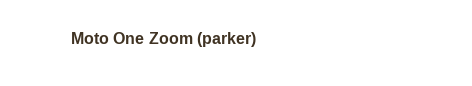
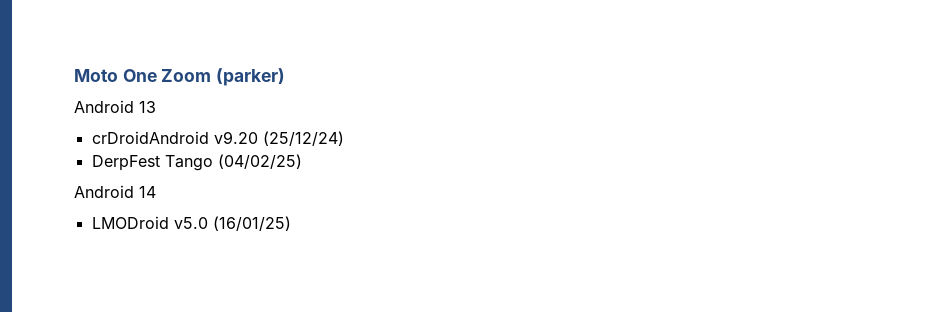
(256, 39) none -> [74,100,156,113] [91,131,344,146] [91,154,302,171] [74,185,156,198] [91,216,291,231] // Android 13 // crDroidAndroid v9.20 (25/12/24) // DerpFest Tango (04/02/25) // Android 14 // LMODroid v5.0 (16/01/25)

